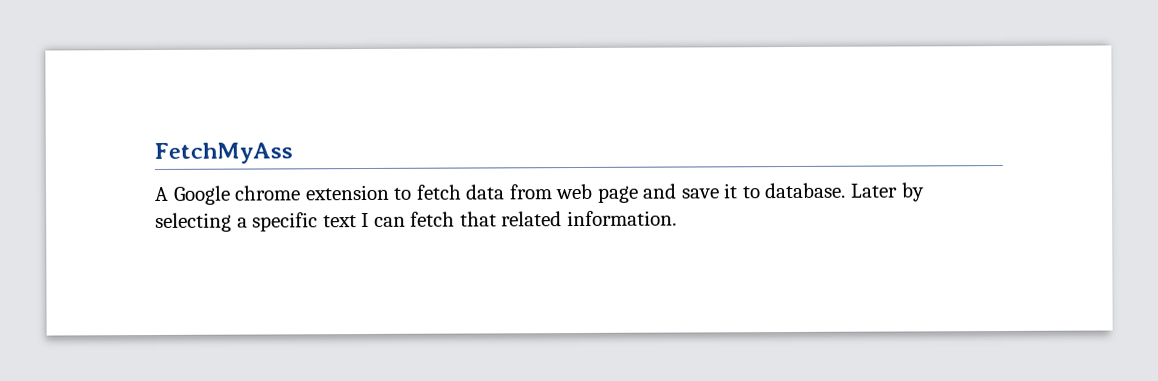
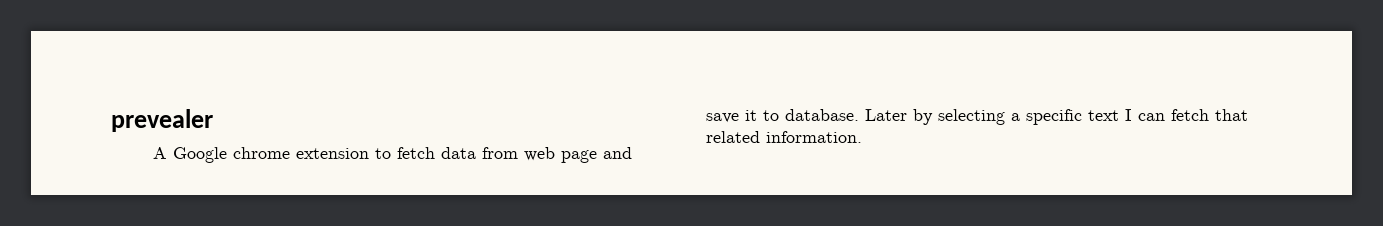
[154,142,293,164] FetchMyAss -> [111,109,213,132] prevealer

